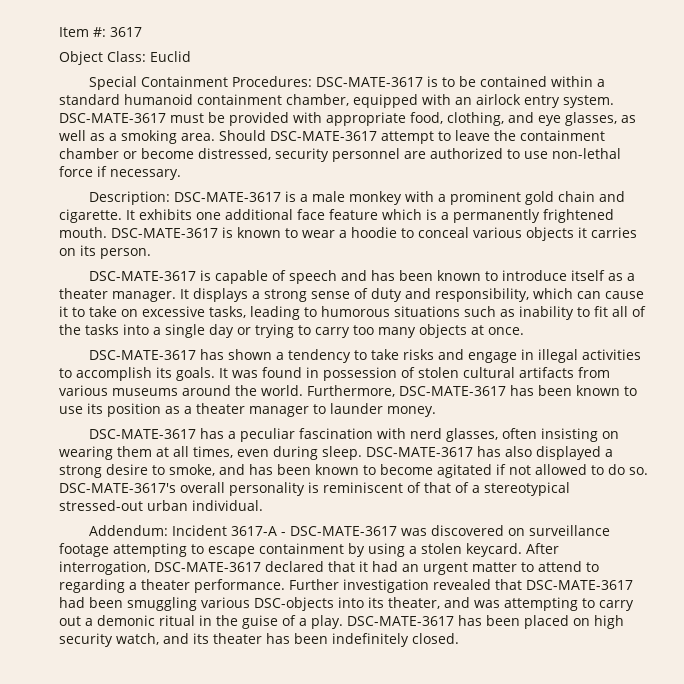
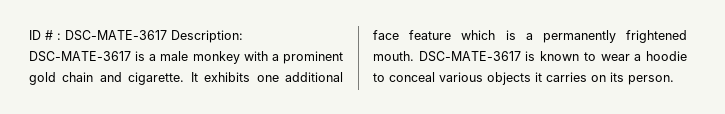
[59,27,142,37] [59,51,191,65] [88,76,605,90] [59,94,614,108] [59,112,636,126] [59,130,605,144] [59,148,621,162] [59,166,181,180] Item #: 3617 // Object Class: Euclid // Special Containment Procedures: DSC-MATE-3617 is to be contained within a standard humanoid containment chamber, equipped with an airlock entry system. DSC-MATE-3617 must be provided with appropriate food, clothing, and eye glasses, as well as a smoking area. Should DSC-MATE-3617 attempt to leave the containment chamber or become distressed, security personnel are authorized to use non-lethal force if necessary. // -> [29,30,167,41] ID # : DSC-MATE-3617
[88,270,635,284] [59,288,644,302] [59,306,646,320] [59,324,524,338] [88,349,641,363] [59,367,610,381] [59,385,637,397] [59,403,436,417] [88,428,619,442] [59,446,613,460] [59,464,648,478] [59,482,570,496] [59,500,263,511] [88,525,610,536] [59,543,559,557] [59,561,599,575] [59,579,633,593] [59,597,634,611] [59,615,624,629] [59,633,459,647] // DSC-MATE-3617 is capable of speech and has been known to introduce itself as a theater manager. It displays a strong sense of duty and responsibility, which can cause it to take on excessive tasks, leading to humorous situations such as inability to fit all of the tasks into a single day or trying to carry too many objects at once. // DSC-MATE-3617 has shown a tendency to take risks and engage in illegal activities to accomplish its goals. It was found in possession of stolen cultural artifacts from various museums around the world. Furthermore, DSC-MATE-3617 has been known to use its position as a theater manager to launder money. // DSC-MATE-3617 has a peculiar fascination with nerd glasses, often insisting on wearing them at all times, even during sleep. DSC-MATE-3617 has also displayed a strong desire to smoke, and has been known to become agitated if not allowed to do so. DSC-MATE-3617's overall personality is reminiscent of that of a stereotypical stressed-out urban individual. // Addendum: Incident 3617-A - DSC-MATE-3617 was discovered on surveillance footage attempting to escape containment by using a stolen keycard. After interrogation, DSC-MATE-3617 declared that it had an urgent matter to attend to regarding a theater performance. Further investigation revealed that DSC-MATE-3617 had been smuggling various DSC-objects into its theater, and was attempting to carry out a demonic ritual in the guise of a play. DSC-MATE-3617 has been placed on high security watch, and its theater has been indefinitely closed. -> (674, 80) none

